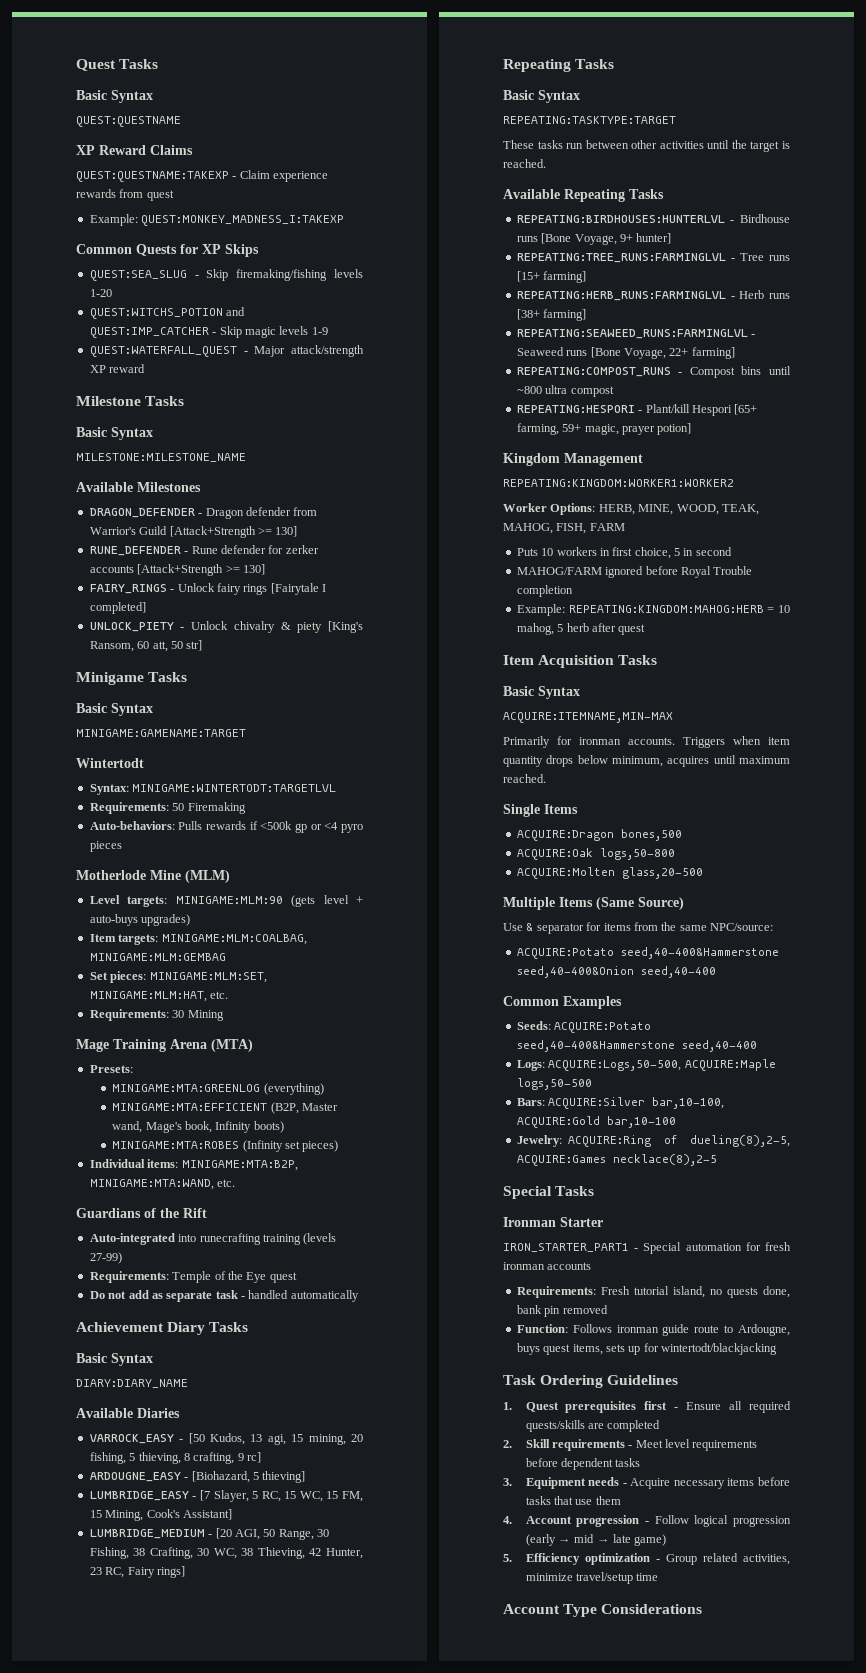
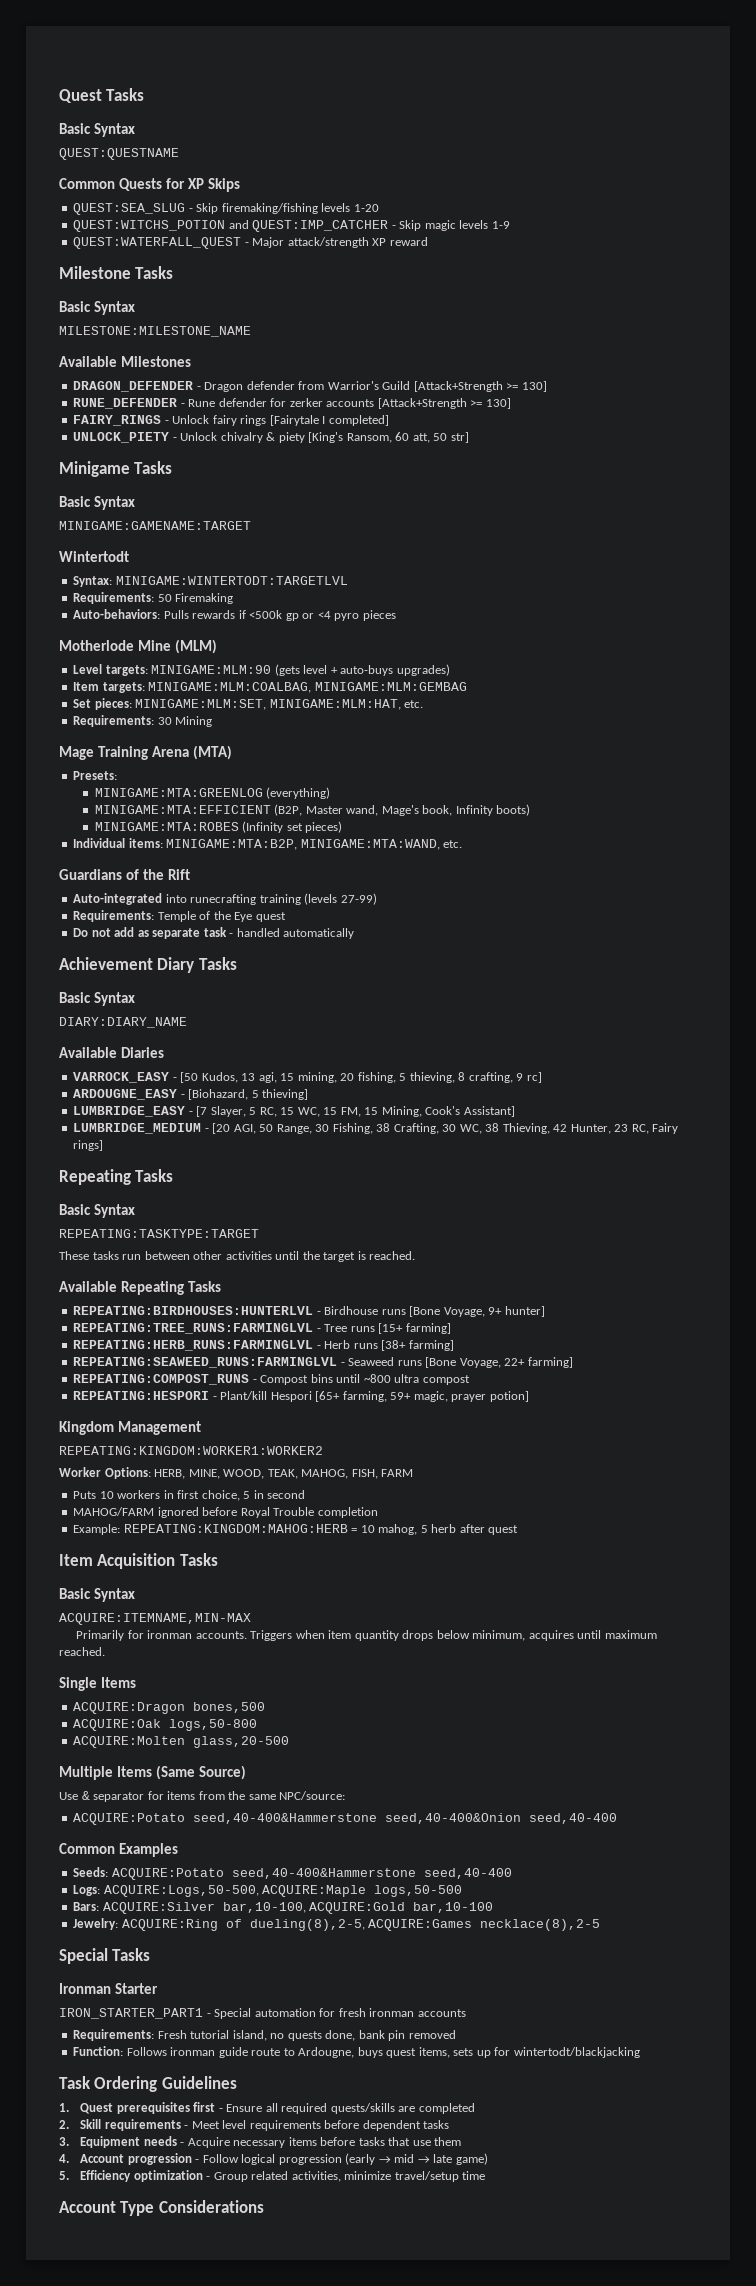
[76,145,193,155] [76,170,329,182] [76,189,174,201] [89,214,345,226] // XP Reward Claims // QUEST:QUESTNAME:TAKEXP - Claim experience rewards from quest // Example: QUEST:MONKEY_MADNESS_I:TAKEXP -> (179, 154) none

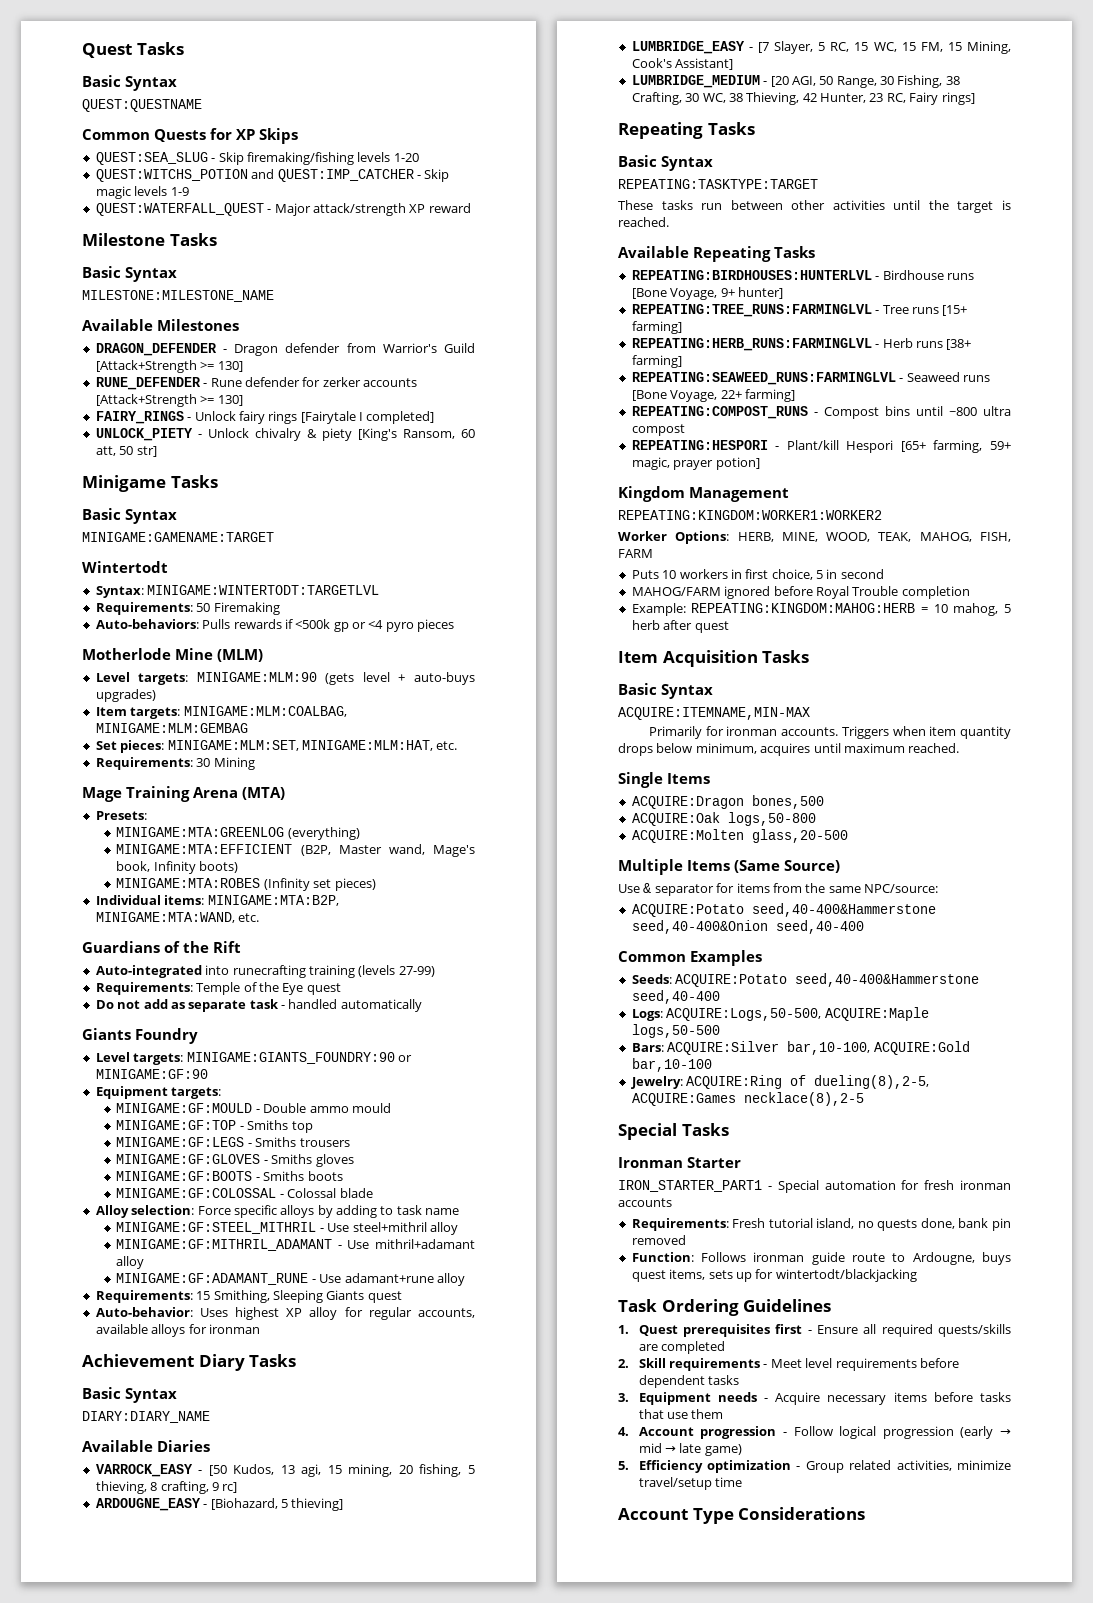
(355, 933) none -> [82,1028,198,1044] [95,1052,412,1065] [95,1069,208,1079] [95,1086,222,1099] [116,1103,391,1113] [116,1120,313,1133] [116,1137,350,1147] [116,1154,354,1167] [116,1171,343,1181] [116,1188,373,1198] [95,1205,460,1218] [116,1222,458,1235] [116,1239,476,1251] [116,1256,145,1269] [116,1273,465,1286] [95,1290,402,1303] [95,1307,475,1320] [95,1324,260,1337] // Giants Foundry // Level targets: MINIGAME:GIANTS_FOUNDRY:90 or MINIGAME:GF:90 // Equipment targets: // MINIGAME:GF:MOULD - Double ammo mould // MINIGAME:GF:TOP - Smiths top // MINIGAME:GF:LEGS - Smiths trousers // MINIGAME:GF:GLOVES - Smiths gloves // MINIGAME:GF:BOOTS - Smiths boots // MINIGAME:GF:COLOSSAL - Colossal blade // Alloy selection: Force specific alloys by adding to task name // MINIGAME:GF:STEEL_MITHRIL - Use steel+mithril alloy // MINIGAME:GF:MITHRIL_ADAMANT - Use mithril+adamant alloy // MINIGAME:GF:ADAMANT_RUNE - Use adamant+rune alloy // Requirements: 15 Smithing, Sleeping Giants quest // Auto-behavior: Uses highest XP alloy for regular accounts, available alloys for ironman

